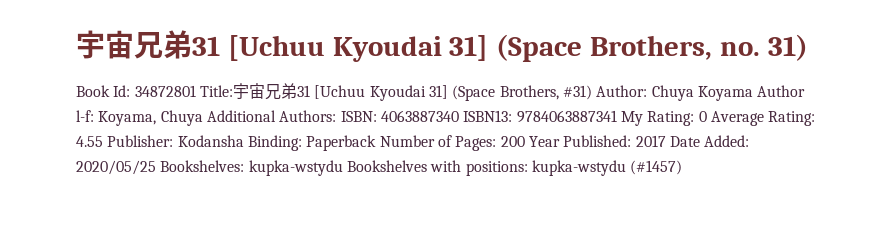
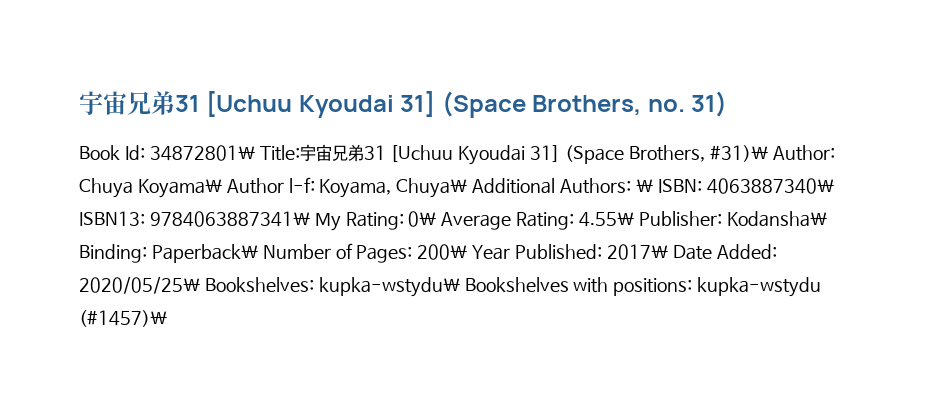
[134,85,196,97] 34872801 -> [149,145,255,161] 34872801\
[562,85,592,100] #31) -> [709,145,768,162] #31)\
[697,86,753,101] Koyama -> [137,179,222,198] Koyama\
[160,110,203,126] Chuya -> [396,178,468,198] Chuya\
[340,110,617,123] ISBN: 4063887340 ISBN13: 9784063887341 -> [635,178,834,194] [79,211,310,227] \ ISBN: 4063887340\ ISBN13: 9784063887341\
[698,111,707,122] 0 -> [408,211,437,227] 0\
[76,135,377,151] 4.55 Publisher: Kodansha Binding: Paperback -> [579,211,827,227] [79,244,258,263] 4.55\ Publisher: Kodansha\ Binding: Paperback\
[500,136,525,147] 200 -> [417,244,468,260] 200\
[635,135,666,147] 2017 -> [606,244,668,260] 2017\
[76,160,343,176] 2020/05/25 Bookshelves: kupka-wstydu -> [79,276,460,297] 2020/05/25\ Bookshelves: kupka-wstydu\
[630,160,683,175] (#1457) -> [79,310,167,327] (#1457)\

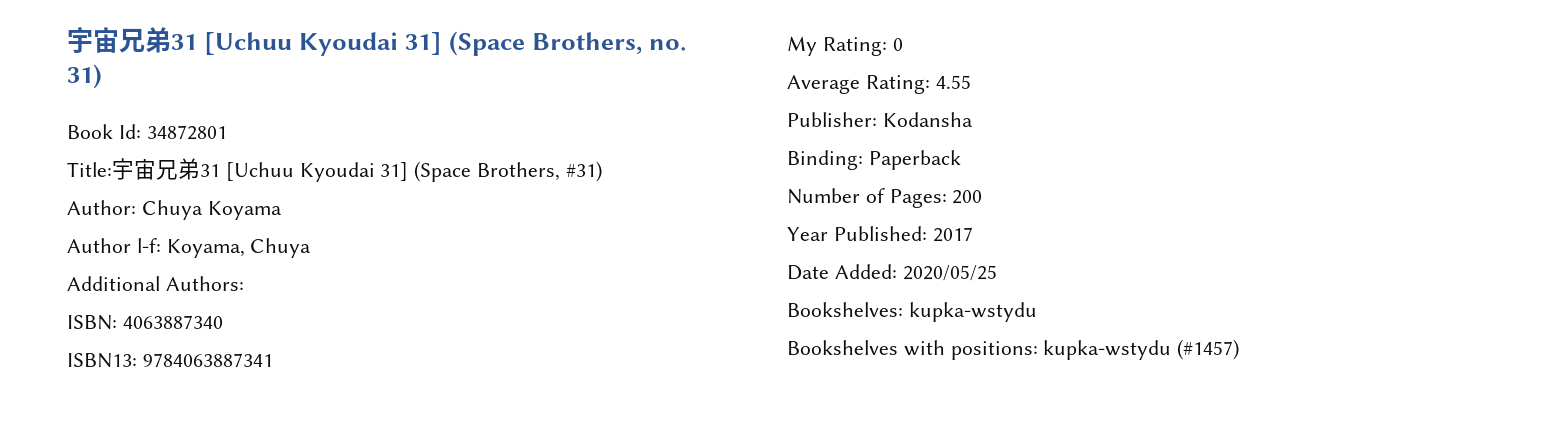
[149,145,255,161] 34872801\ -> [146,125,227,140] 34872801 //
[709,145,768,162] #31)\ -> [565,161,602,182] #31) //
[137,179,222,198] Koyama\ -> [207,201,282,220] Koyama //
[396,178,468,198] Chuya\ -> [250,238,312,258] Chuya //
[635,178,834,194] [79,211,310,227] \ ISBN: 4063887340\ ISBN13: 9784063887341\ -> [67,315,223,330] [67,353,273,368] // ISBN: 4063887340 // ISBN13: 9784063887341 //
[408,211,437,227] 0\ -> [892,38,903,51] 0 //
[579,211,827,227] [79,244,258,263] 4.55\ Publisher: Kodansha\ Binding: Paperback\ -> [935,75,971,89] [787,112,973,127] [787,150,961,170] 4.55 // Publisher: Kodansha // Binding: Paperback //
[417,244,468,260] 200\ -> [952,190,983,204] 200 //
[606,244,668,260] 2017\ -> [932,227,973,242] 2017 //
[79,276,460,297] 2020/05/25\ Bookshelves: kupka-wstydu\ -> [902,265,997,281] [787,302,1037,322] 2020/05/25 // Bookshelves: kupka-wstydu //
[79,310,167,327] (#1457)\ -> [1177,339,1240,360] (#1457)

